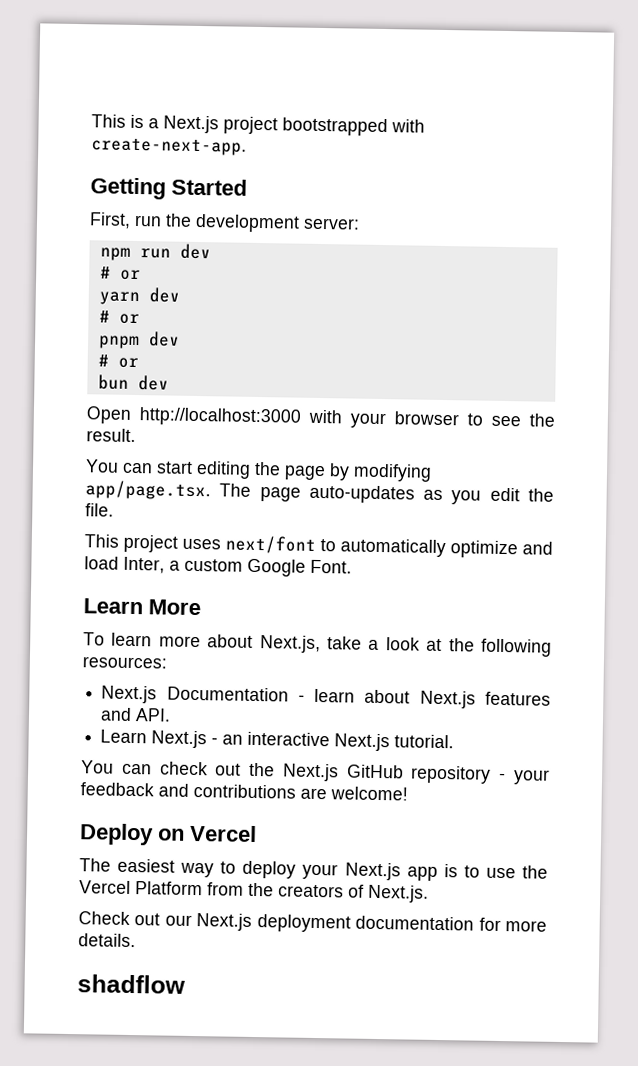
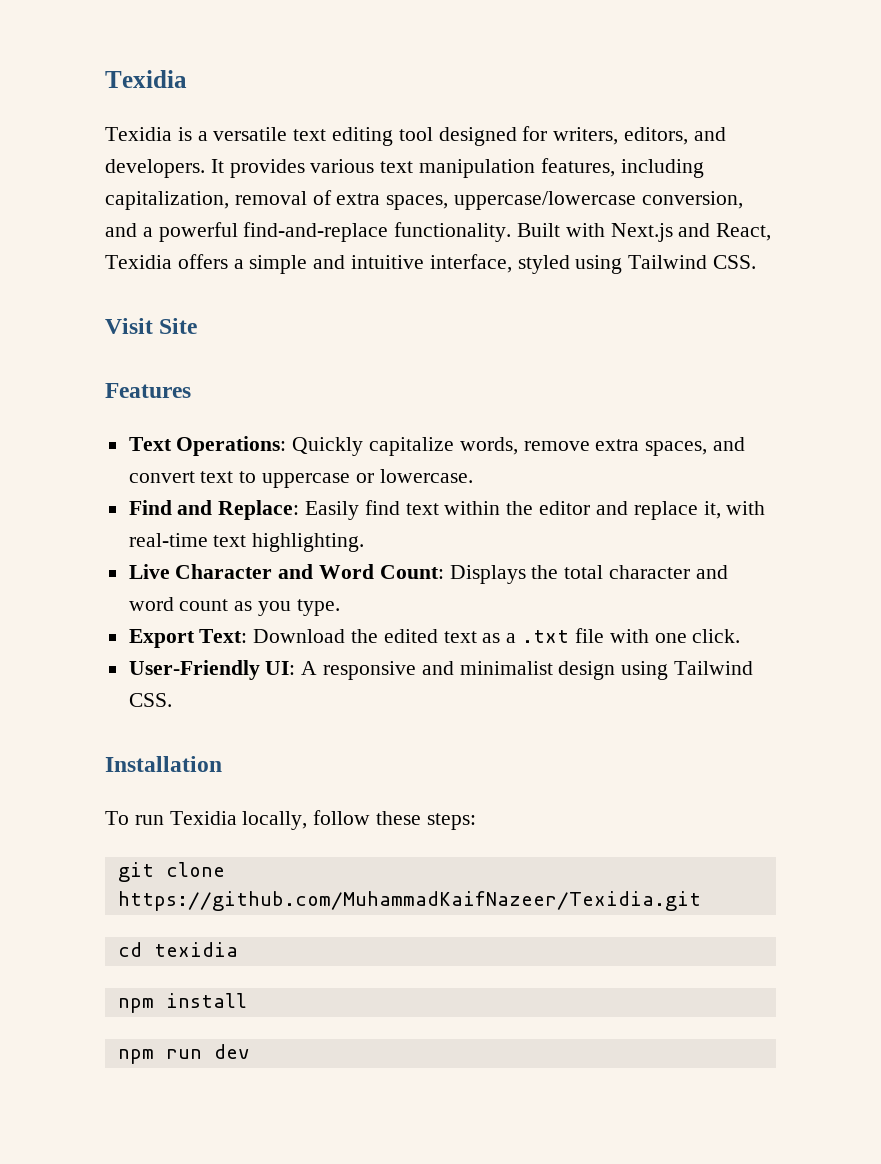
[91,114,425,137] [91,137,247,156] [90,177,247,200] [89,212,360,233] [99,243,211,261] [99,266,141,281] [98,287,180,306] [98,310,140,325] [97,331,180,350] [97,354,139,369] [97,374,169,391] [86,406,555,429] [86,428,136,443] [85,459,432,482] [85,480,554,505] [85,503,114,517] [84,534,553,559] [84,556,352,577] [83,598,201,616] [83,632,552,657] [82,656,167,669] [101,685,551,709] [100,707,172,722] [100,729,455,752] [81,760,550,785] [80,782,408,801] [79,823,257,846] [79,858,548,881] [79,880,429,903] [78,911,547,933] [78,933,136,948] [77,974,186,994] This is a Next.js project bootstrapped with create-next-app. // Getting Started // First, run the development server: // npm run dev // # or // yarn dev // # or // pnpm dev // # or // bun dev // Open http://localhost:3000 with your browser to see the result. // You can start editing the page by modifying app/page.tsx. The page auto-updates as you edit the file. // This project uses next/font to automatically optimize and load Inter, a custom Google Font. // Learn More // To learn more about Next.js, take a look at the following resources: // Next.js Documentation - learn about Next.js features and API. // Learn Next.js - an interactive Next.js tutorial. // You can check out the Next.js GitHub repository - your feedback and contributions are welcome! // Deploy on Vercel // The easiest way to deploy your Next.js app is to use the Vercel Platform from the creators of Next.js. // Check out our Next.js deployment documentation for more details. // shadflow -> [105,70,187,88] [105,126,726,146] [105,158,704,178] [105,190,743,210] [105,222,772,242] [105,254,757,274] [105,318,198,334] [105,383,191,398] [128,436,746,456] [128,469,473,488] [128,500,766,520] [128,533,365,552] [128,564,728,584] [128,597,340,616] [128,628,741,648] [128,660,754,680] [128,693,172,707] [105,756,222,772] [105,810,476,830] [117,862,225,882] [117,891,701,911] [117,942,238,957] [117,993,247,1013] [117,1044,250,1064] Texidia // Texidia is a versatile text editing tool designed for writers, editors, and developers. It provides various text manipulation features, including capitalization, removal of extra spaces, uppercase/lowercase conversion, and a powerful find-and-replace functionality. Built with Next.js and React, Texidia offers a simple and intuitive interface, styled using Tailwind CSS. // Visit Site // Features // Text Operations: Quickly capitalize words, remove extra spaces, and convert text to uppercase or lowercase. // Find and Replace: Easily find text within the editor and replace it, with real-time text highlighting. // Live Character and Word Count: Displays the total character and word count as you type. // Export Text: Download the edited text as a .txt file with one click. // User-Friendly UI: A responsive and minimalist design using Tailwind CSS. // Installation // To run Texidia locally, follow these steps: // git clone https://github.com/MuhammadKaifNazeer/Texidia.git // cd texidia // npm install // npm run dev

